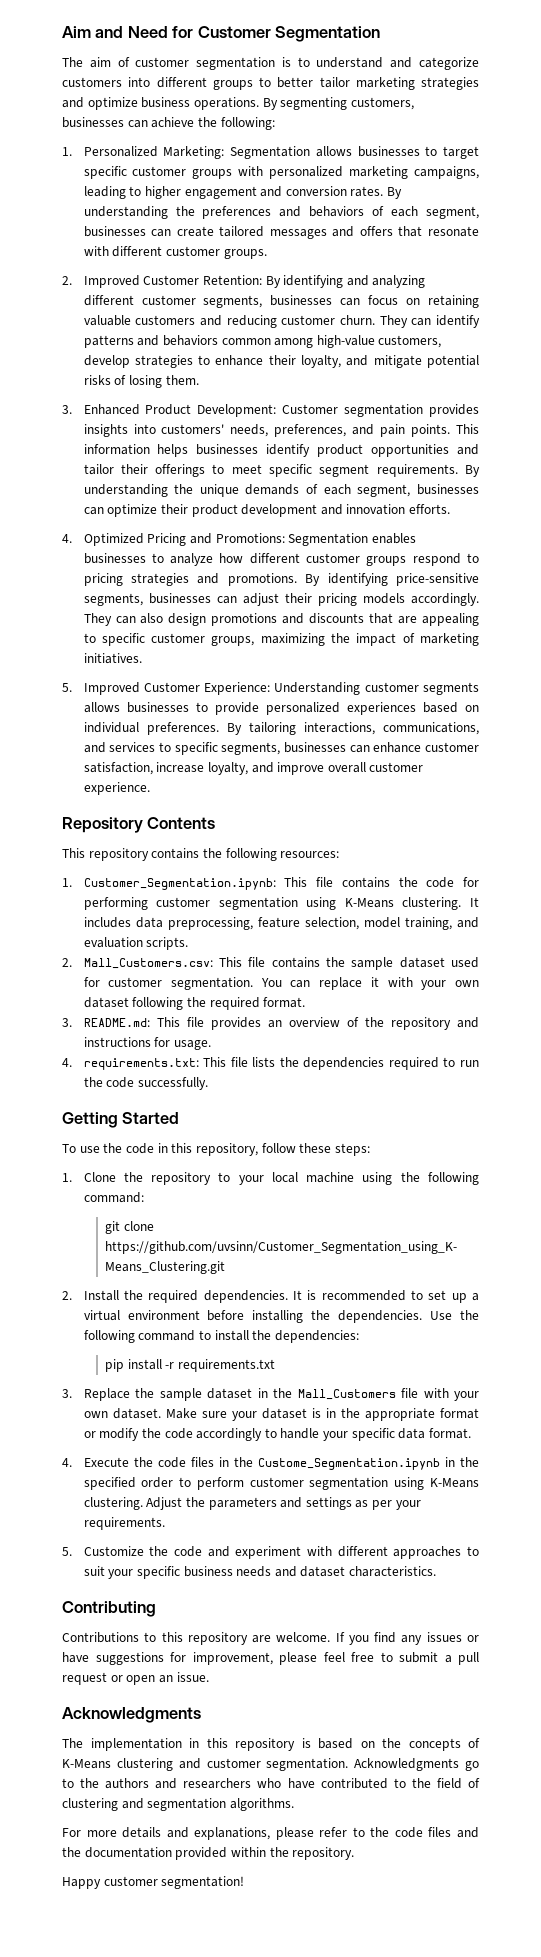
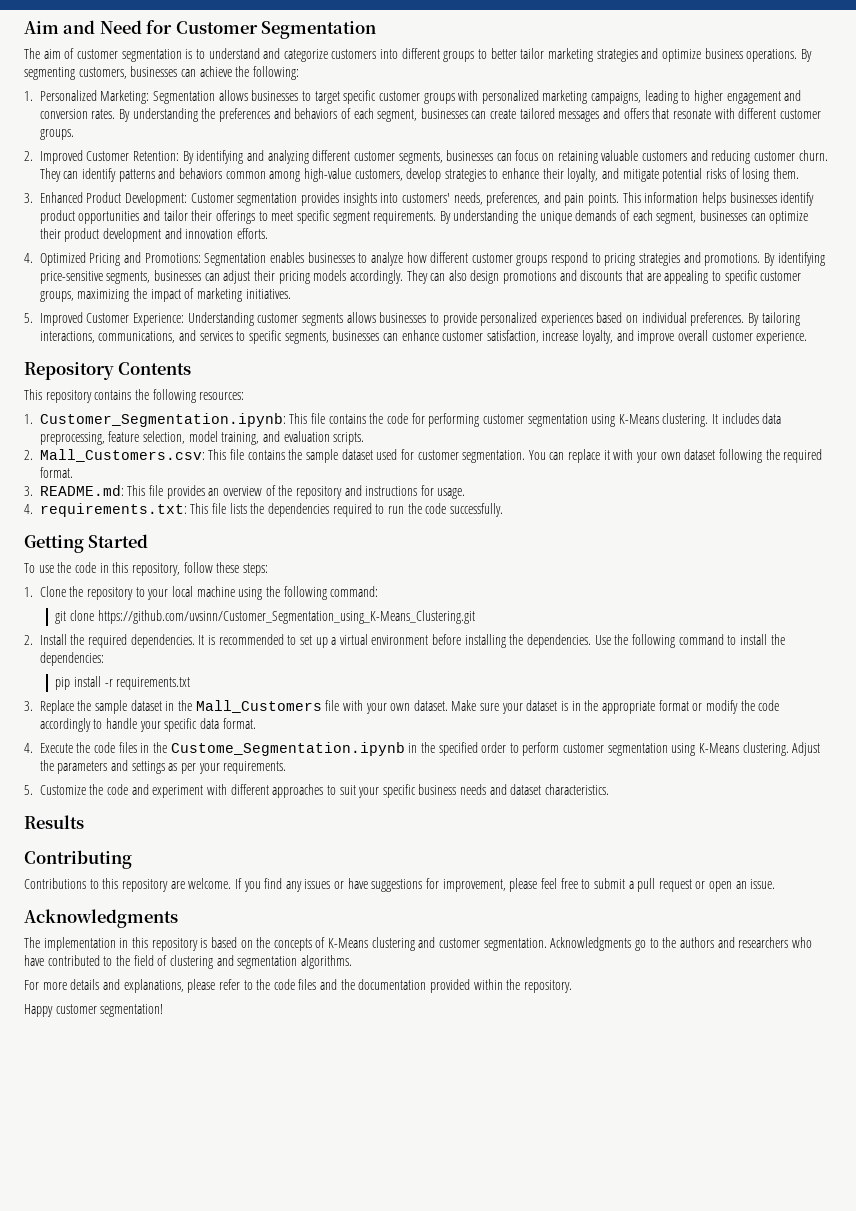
(437, 1571) none -> [24,815,84,829] // Results

